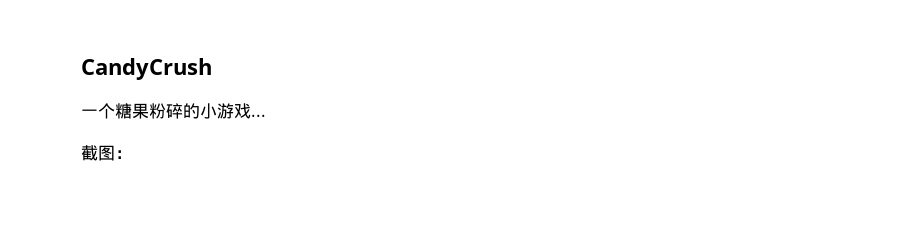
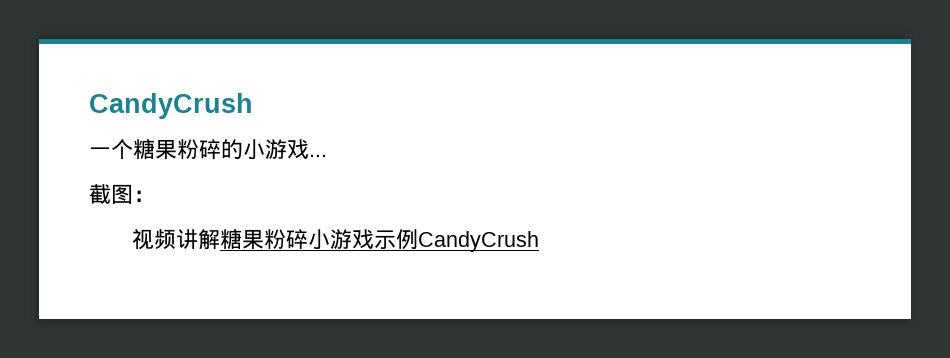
(132, 154) none -> [132,229,540,252] // 视频讲解糖果粉碎小游戏示例CandyCrush

